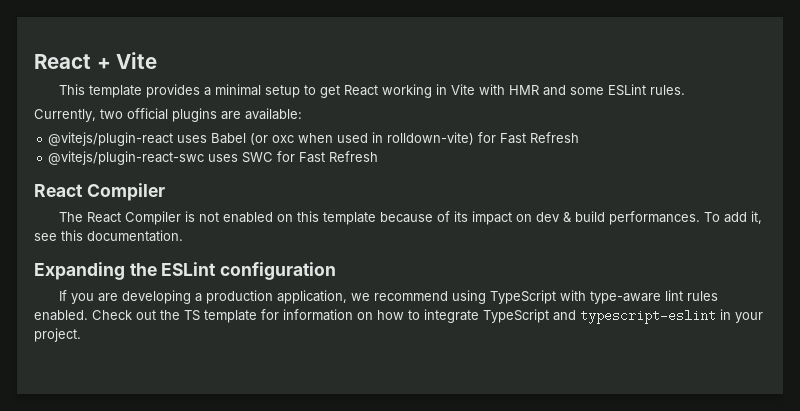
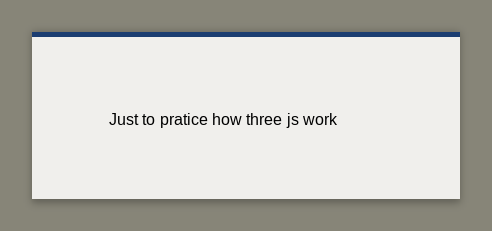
[34,52,158,69] [59,84,686,98] [34,108,302,122] [48,132,580,146] [48,151,379,165] [34,183,165,201] [59,211,763,225] [34,230,183,242] [34,262,337,280] [59,290,719,304] [34,309,763,324] [34,328,81,342] React + Vite // This template provides a minimal setup to get React working in Vite with HMR and some ESLint rules. // Currently, two official plugins are available: // @vitejs/plugin-react uses Babel (or oxc when used in rolldown-vite) for Fast Refresh // @vitejs/plugin-react-swc uses SWC for Fast Refresh // React Compiler // The React Compiler is not enabled on this template because of its impact on dev & build performances. To add it, see this documentation. // Expanding the ESLint configuration // If you are developing a production application, we recommend using TypeScript with type-aware lint rules enabled. Check out the TS template for information on how to integrate TypeScript and typescript-eslint in your project. -> [109,113,338,128] Just to pratice how three js work

